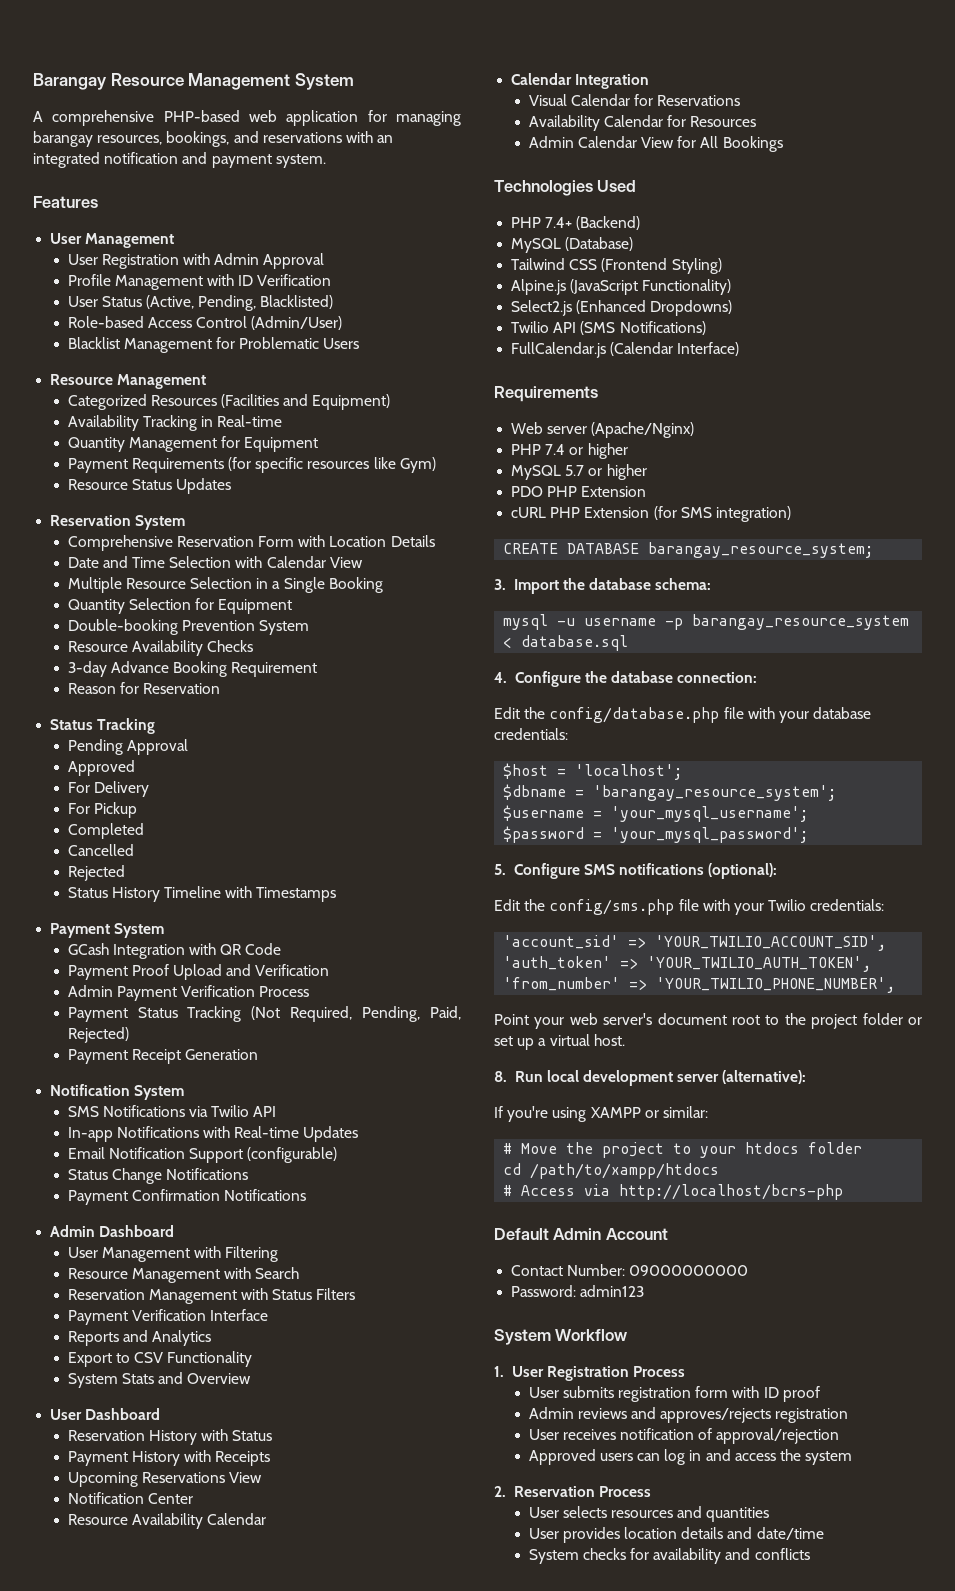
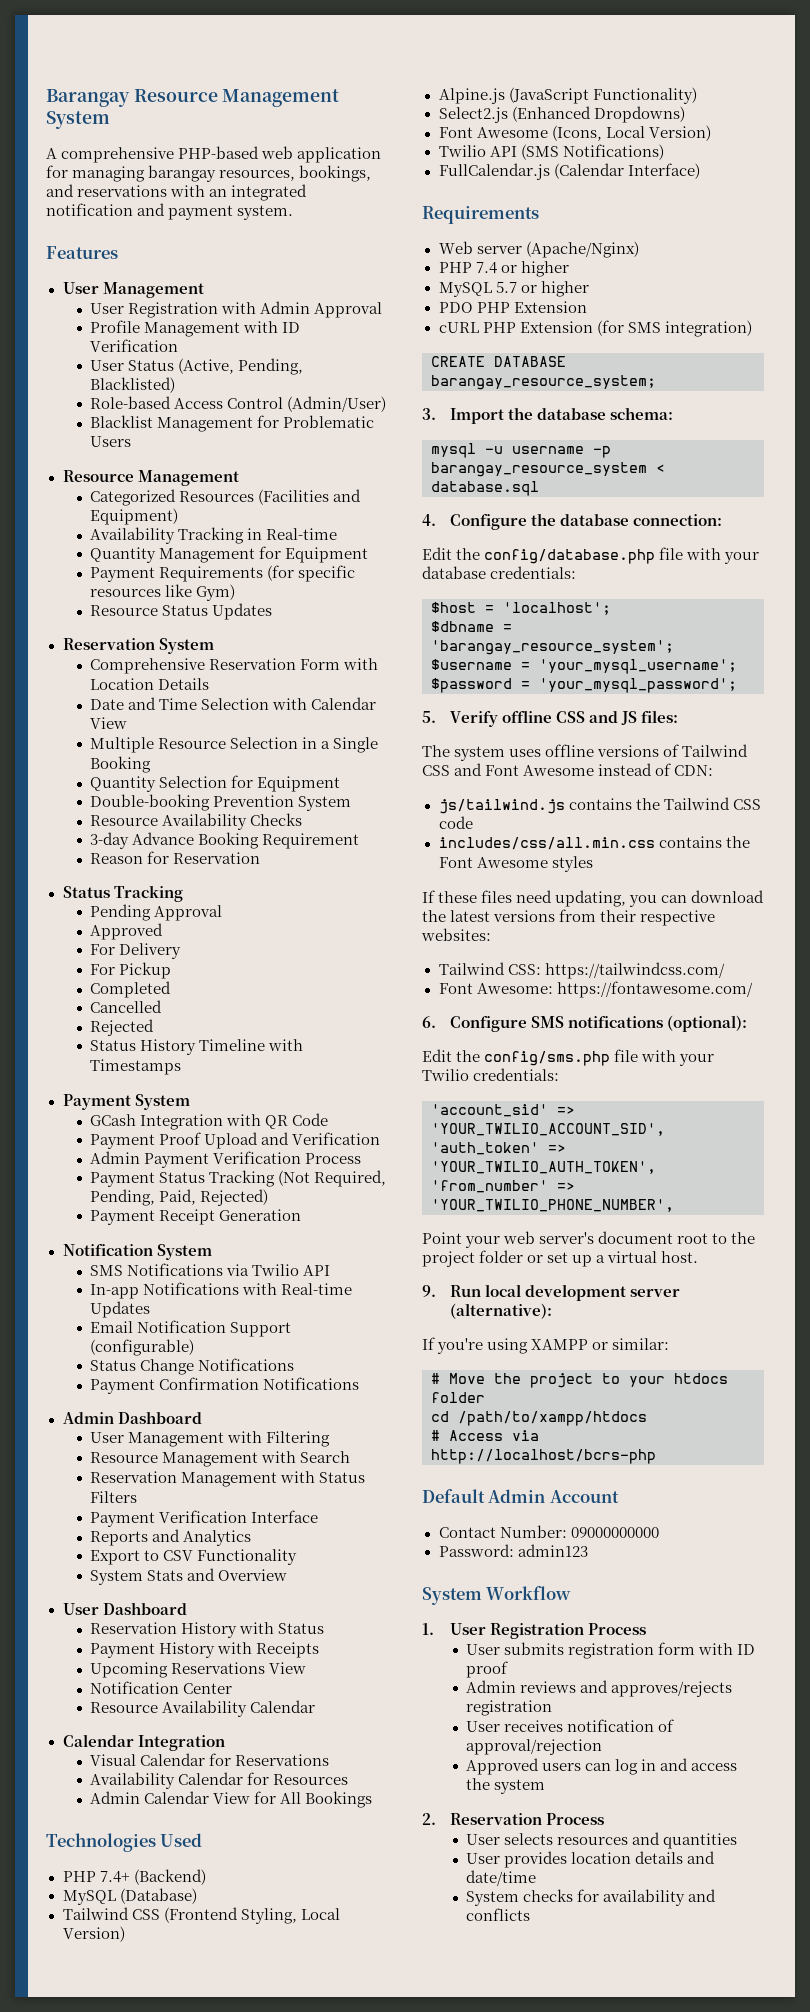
[671,258,722,274] Styling) -> [240,1908,340,1924] [62,1926,125,1942] Styling, Local Version)
(733, 308) none -> [438,125,711,141] // Font Awesome (Icons, Local Version)
(506, 869) none -> [449,710,678,727] [422,744,749,761] [422,763,714,776] [438,797,761,814] [438,816,473,829] [438,836,750,850] [438,856,593,872] [422,890,765,907] [422,909,716,926] [421,928,491,941] [438,962,725,979] [438,981,753,998] [422,1016,436,1028] Verify offline CSS and JS files: // The system uses offline versions of Tailwind CSS and Font Awesome instead of CDN: // js/tailwind.js contains the Tailwind CSS code // includes/css/all.min.css contains the Font Awesome styles // If these files need updating, you can download the latest versions from their respective websites: // Tailwind CSS: https://tailwindcss.com/ // Font Awesome: https://fontawesome.com/ // 6.
[494,1071,507,1082] 8. -> [422,1285,436,1297] 9.

